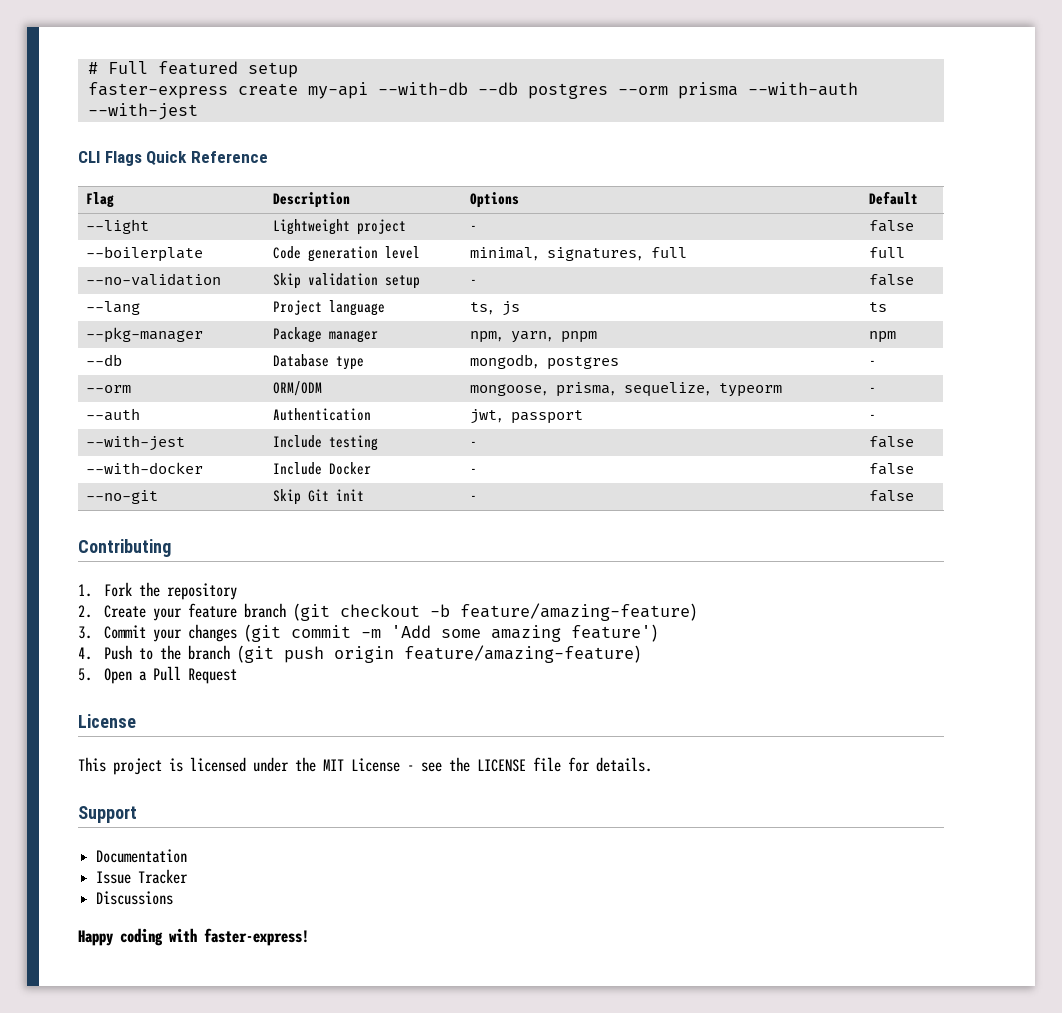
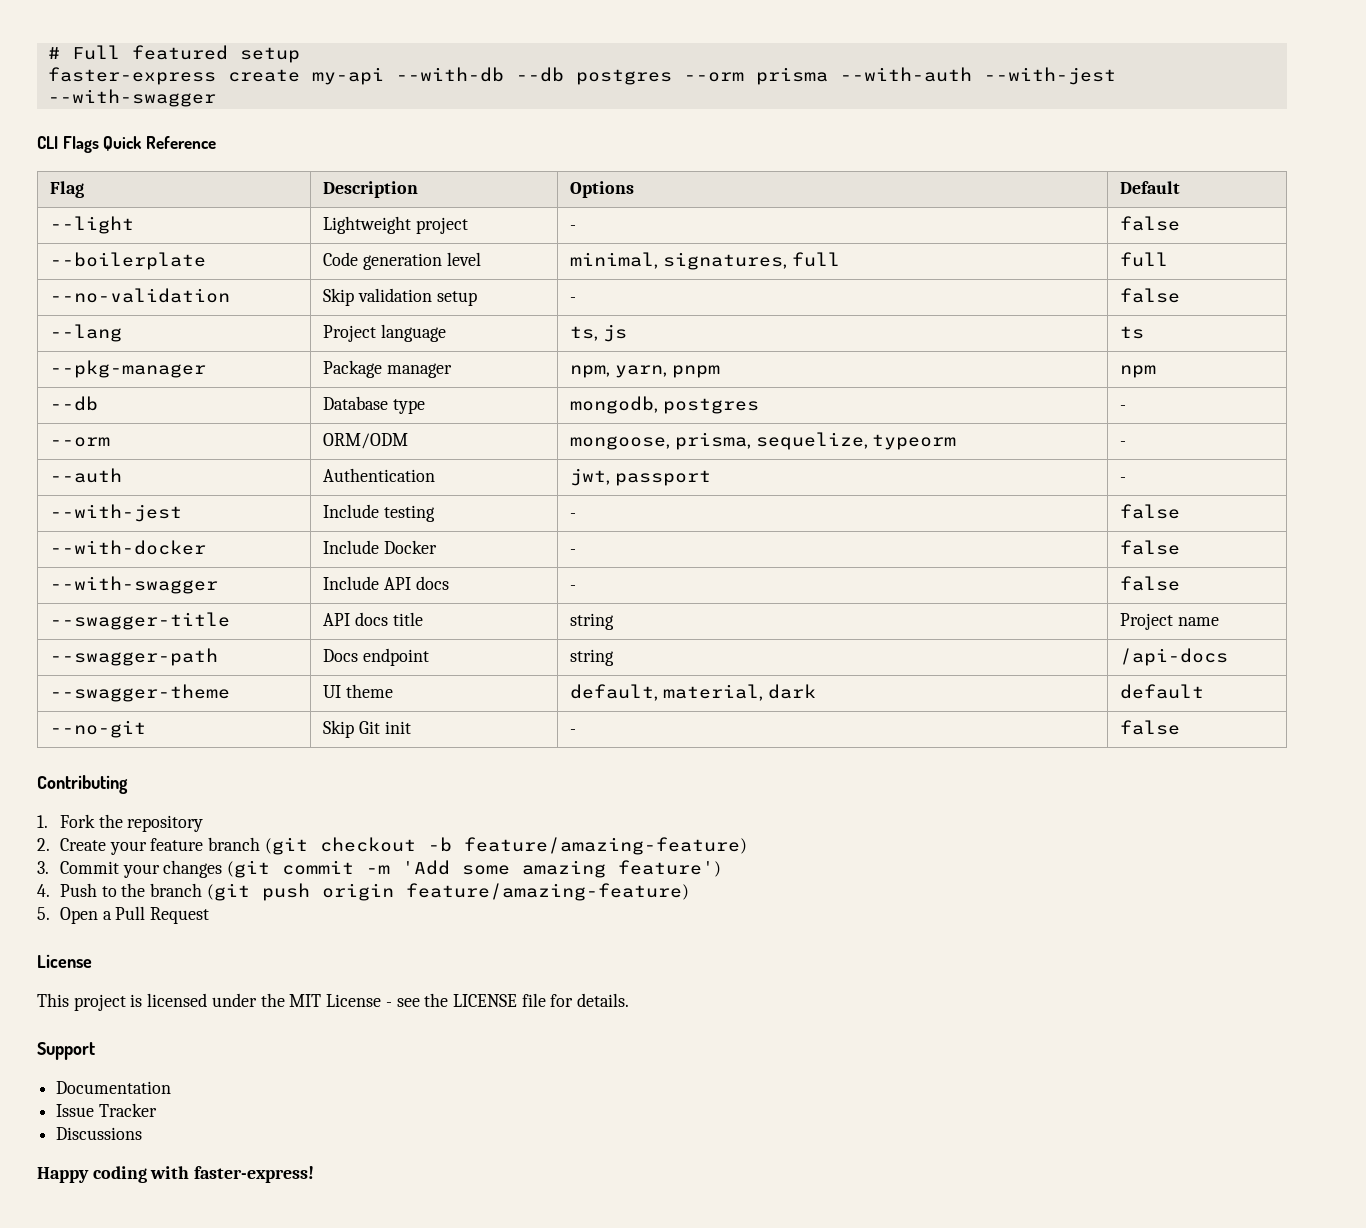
(198, 111) none -> [47,89,216,107] --with-swagger
(915, 469) none -> [50,576,219,594] [323,576,449,590] [570,585,577,590] [1120,576,1181,591] [50,612,231,630] [323,612,423,626] [570,613,615,630] [1120,613,1219,630] [50,648,219,666] [323,648,429,666] [570,649,615,666] [1120,648,1229,666] [50,684,231,702] [323,684,393,698] [570,684,816,701] [1120,684,1205,699] // --with-swagger | Include API docs | - | false // --swagger-title | API docs title | string | Project name // --swagger-path | Docs endpoint | string | /api-docs // --swagger-theme | UI theme | default, material, dark | default

